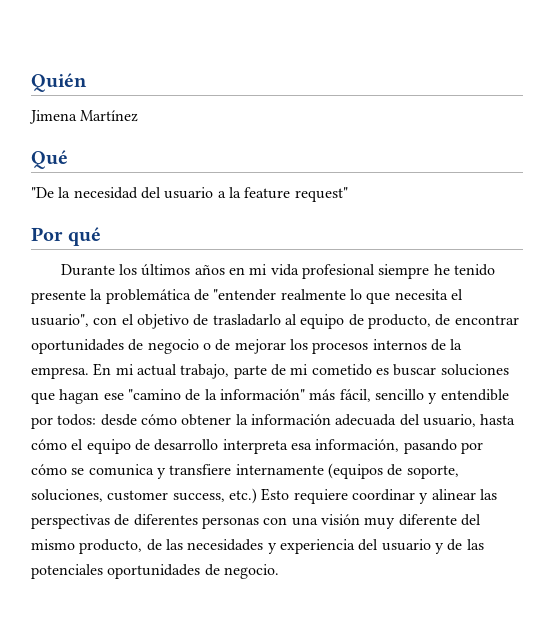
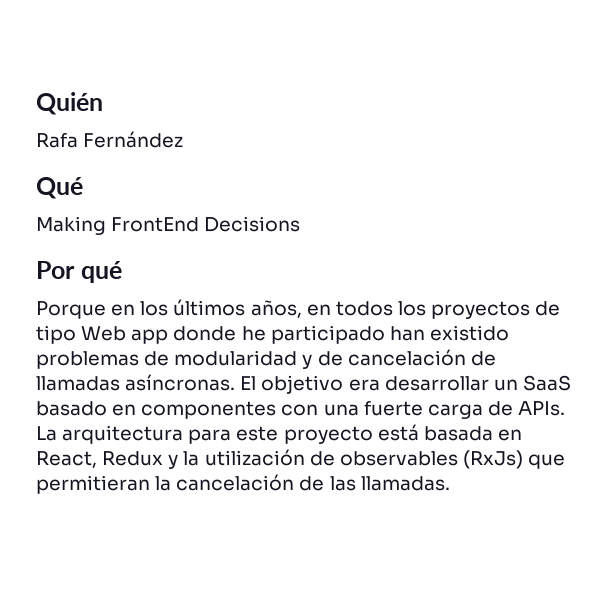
[29,110,139,124] Jimena Martínez -> [36,131,184,148] Rafa Fernández
[31,187,348,202] [31,227,102,246] [60,264,495,279] [31,289,463,304] [31,314,519,329] [31,339,463,354] [31,363,509,379] [31,389,509,404] [31,414,516,429] [31,439,483,454] [31,463,459,479] [31,488,497,504] [31,514,481,529] [31,539,484,554] [31,564,279,579] "De la necesidad del usuario a la feature request" // Por qué // Durante los últimos años en mi vida profesional siempre he tenido presente la problemática de "entender realmente lo que necesita el usuario", con el objetivo de trasladarlo al equipo de producto, de encontrar oportunidades de negocio o de mejorar los procesos internos de la empresa. En mi actual trabajo, parte de mi cometido es buscar soluciones que hagan ese "camino de la información" más fácil, sencillo y entendible por todos: desde cómo obtener la información adecuada del usuario, hasta cómo el equipo de desarrollo interpreta esa información, pasando por cómo se comunica y transfiere internamente (equipos de soporte, soluciones, customer success, etc.) Esto requiere coordinar y alinear las perspectivas de diferentes personas con una visión muy diferente del mismo producto, de las necesidades y experiencia del usuario y de las potenciales oportunidades de negocio. -> [36,216,301,235] [36,261,122,283] [36,299,561,319] [36,325,509,344] [36,349,496,369] [36,374,571,394] [36,401,566,419] [36,424,522,444] [36,449,566,469] [36,474,450,494] Making FrontEnd Decisions // Por qué // Porque en los últimos años, en todos los proyectos de tipo Web app donde he participado han existido problemas de modularidad y de cancelación de llamadas asíncronas. El objetivo era desarrollar un SaaS basado en componentes con una fuerte carga de APIs. La arquitectura para este proyecto está basada en React, Redux y la utilización de observables (RxJs) que permitieran la cancelación de las llamadas.

